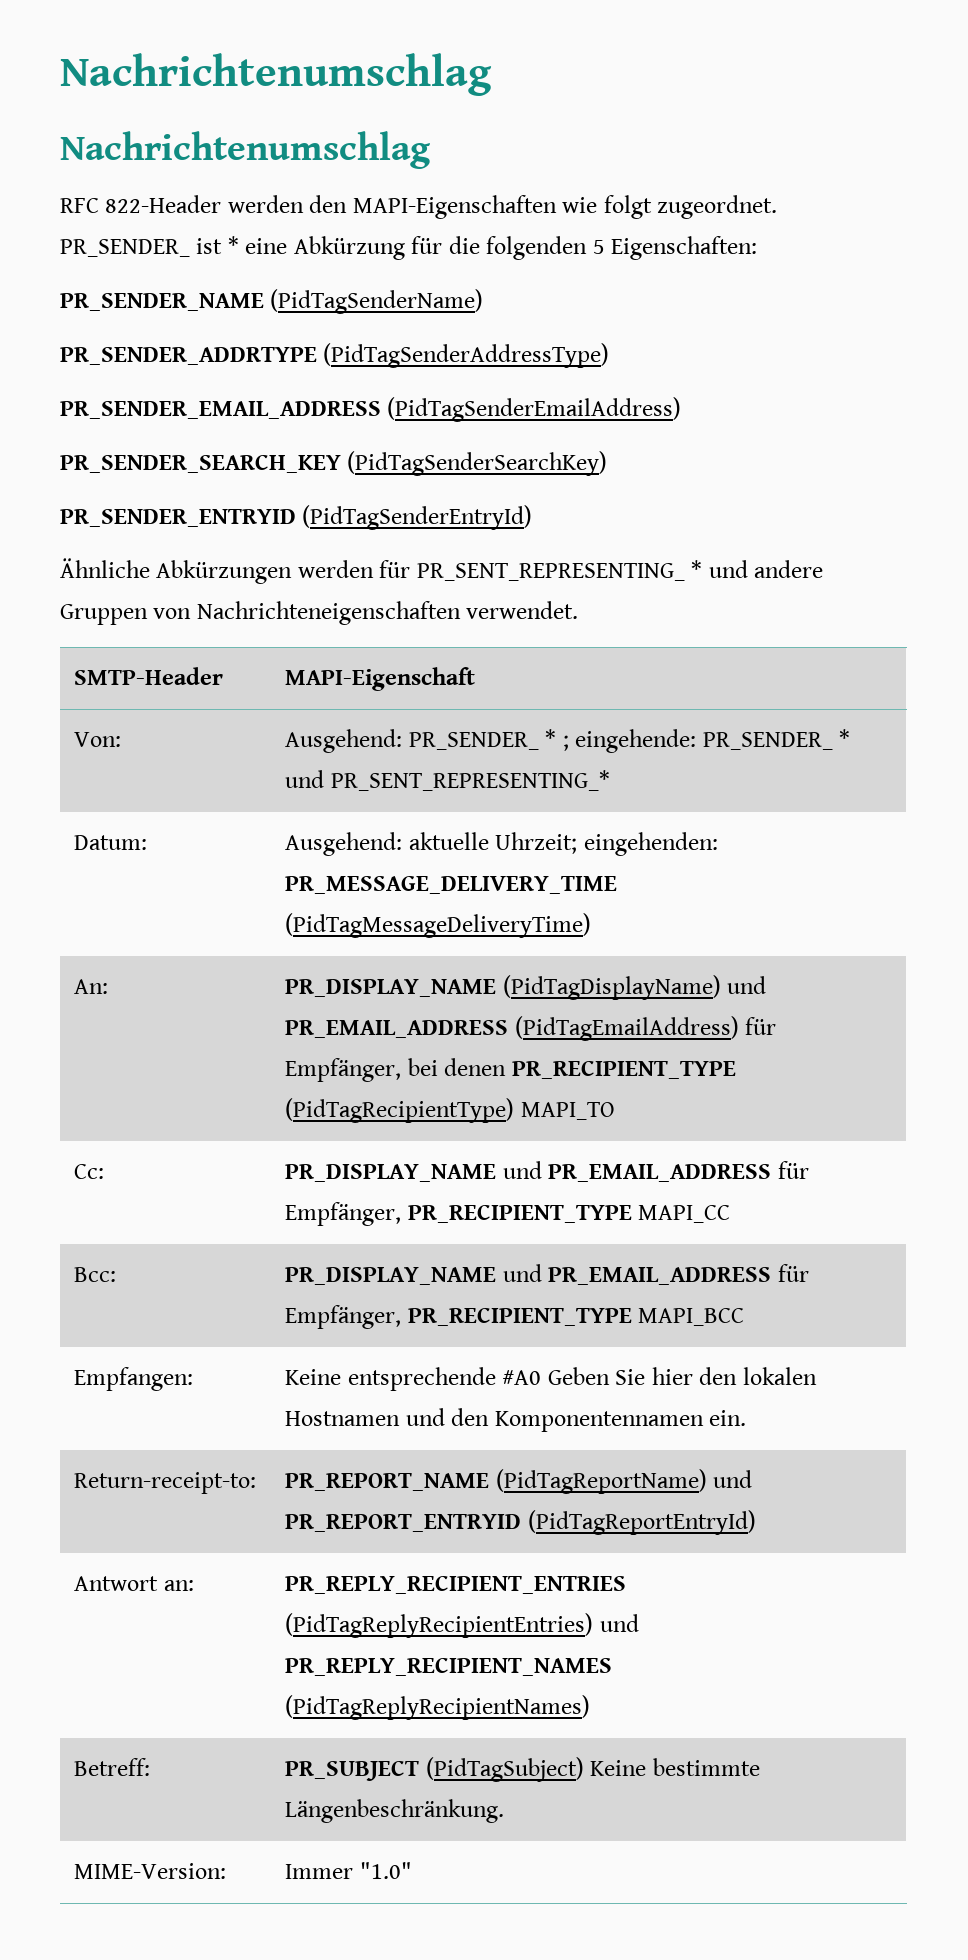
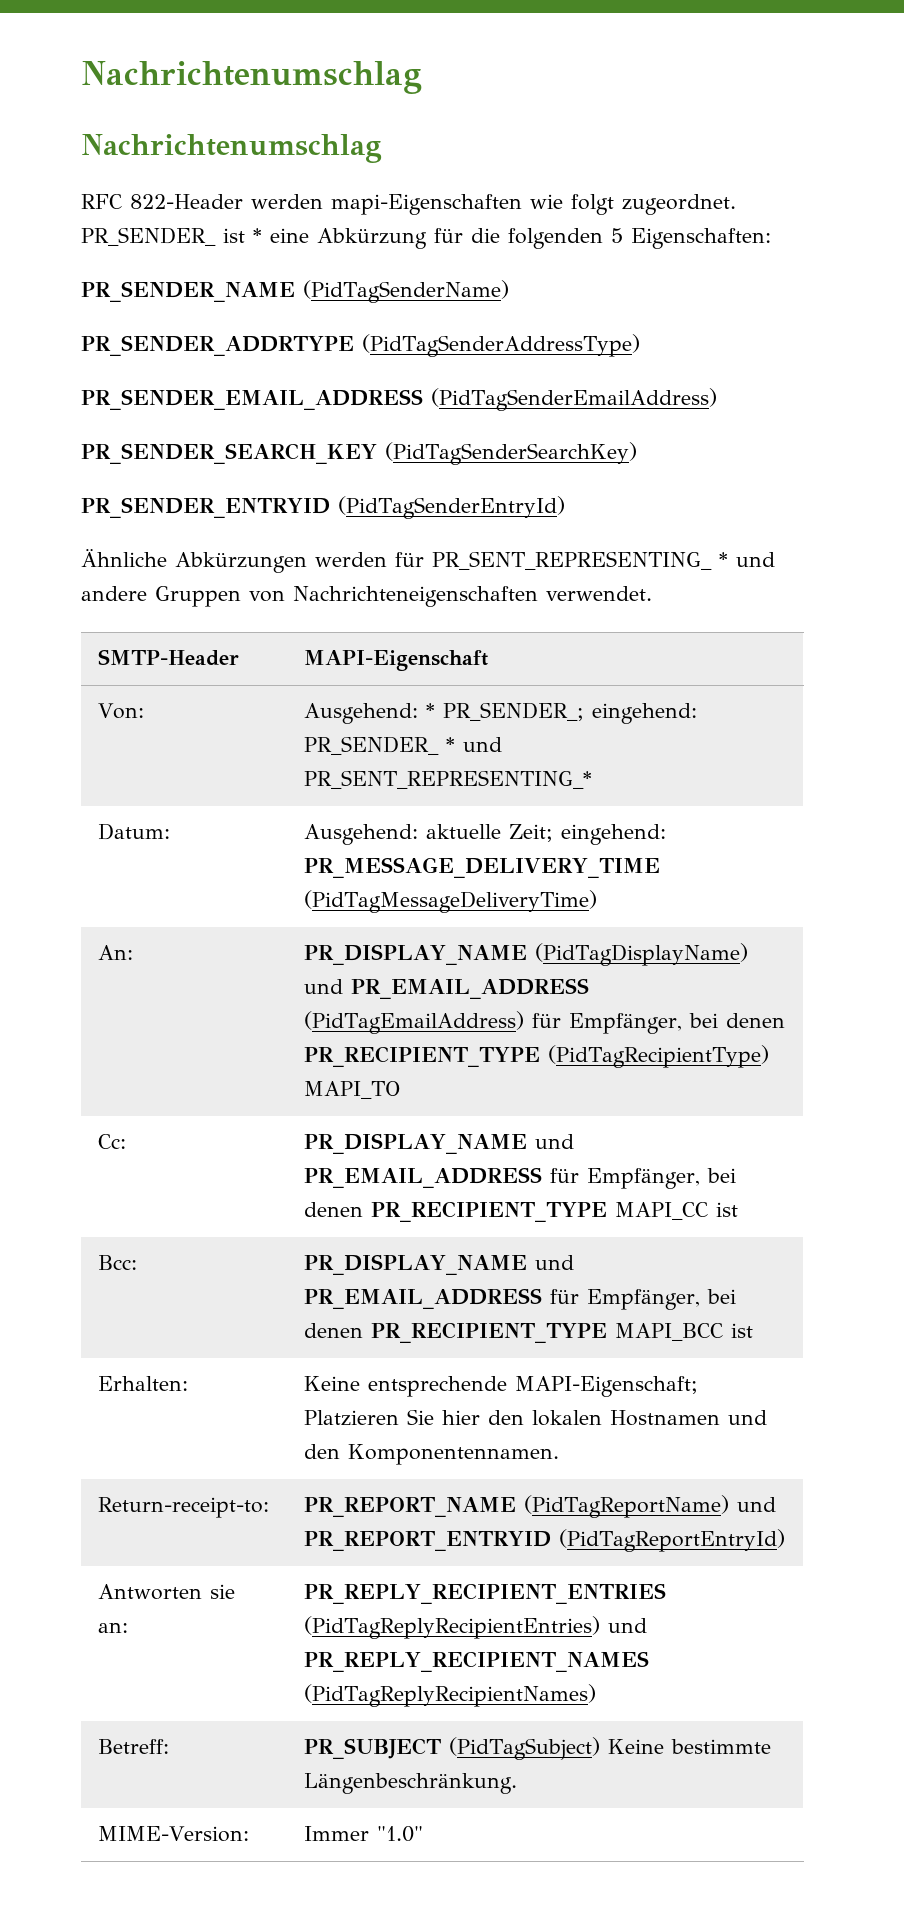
[309,195,557,219] den MAPI-Eigenschaften -> [331,194,522,215] mapi-Eigenschaften
[408,729,697,753] PR_SENDER_ * ; eingehende: -> [426,702,698,724] * PR_SENDER_; eingehend:
[495,832,718,856] Uhrzeit; eingehenden: -> [509,824,667,845] Zeit; eingehend:
(402, 1214) none -> [706,1168,736,1183] [304,1202,364,1217] bei denen
(731, 1214) none -> [716,1202,739,1217] ist
(402, 1317) none -> [706,1289,736,1304] [304,1323,364,1338] bei denen
[74,1367,194,1391] // Empfangen: -> [731,1323,754,1338] [98,1376,189,1391] ist // Erhalten:
[502,1367,610,1385] #A0 Geben -> [515,1376,699,1397] [304,1410,400,1426] MAPI-Eigenschaft; Platzieren
[494,1410,747,1432] Komponentennamen ein. -> [348,1444,560,1465] Komponentennamen.
[74,1576,159,1591] Antwort -> [98,1584,236,1600] Antworten sie

